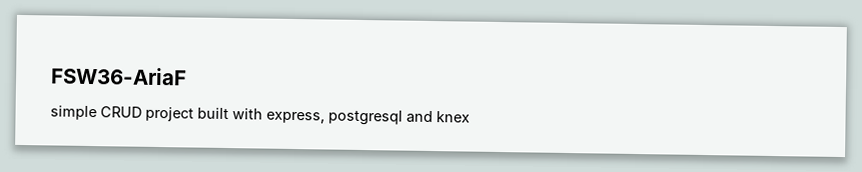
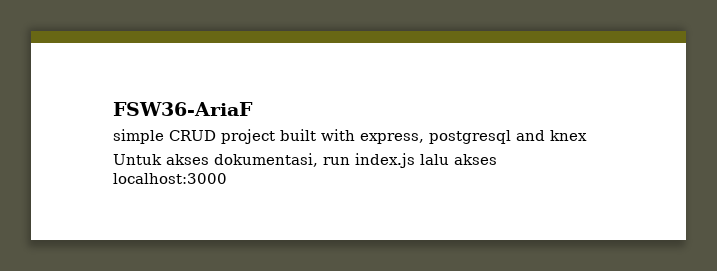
(470, 117) none -> [113,153,497,168] [113,173,227,184] // Untuk akses dokumentasi, run index.js lalu akses localhost:3000

